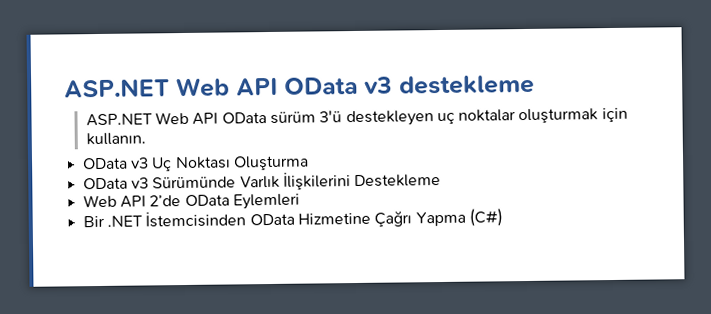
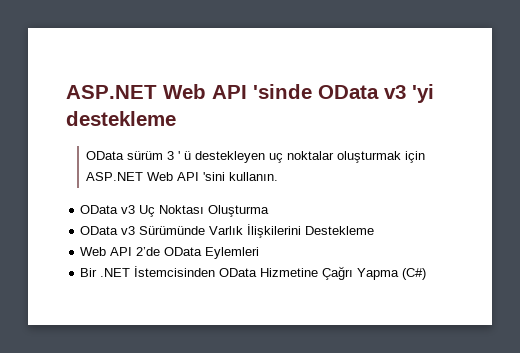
[64,76,393,98] ASP.NET Web API OData v3 -> [66,84,434,103] ASP.NET Web API 'sinde OData v3 'yi
[85,110,343,127] ASP.NET Web API OData sürüm 3'ü -> [85,151,191,160] OData sürüm 3 ' ü
(628, 115) none -> [85,172,225,181] ASP.NET Web API 'sini

